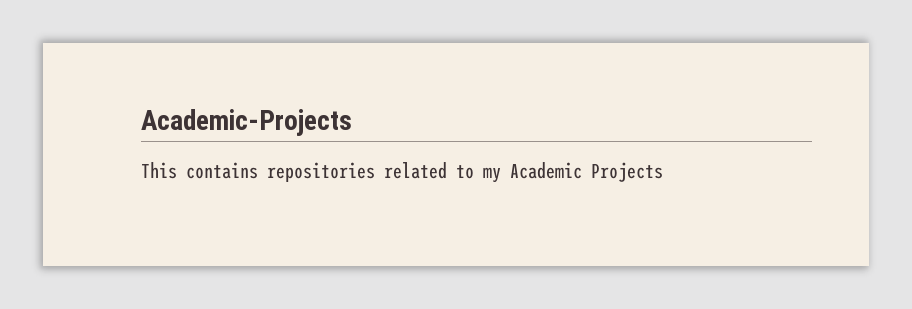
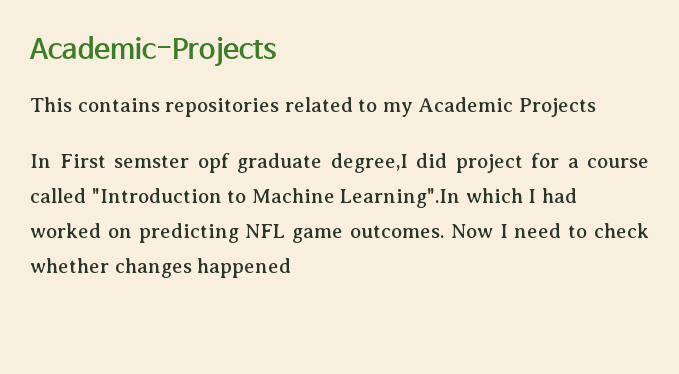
(663, 172) none -> [30,153,649,173] [30,188,577,208] [30,223,649,243] [30,258,292,278] // In First semster opf graduate degree,I did project for a course called "Introduction to Machine Learning".In which I had worked on predicting NFL game outcomes. Now I need to check whether changes happened

